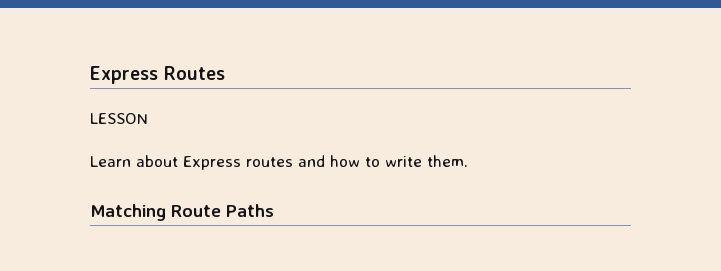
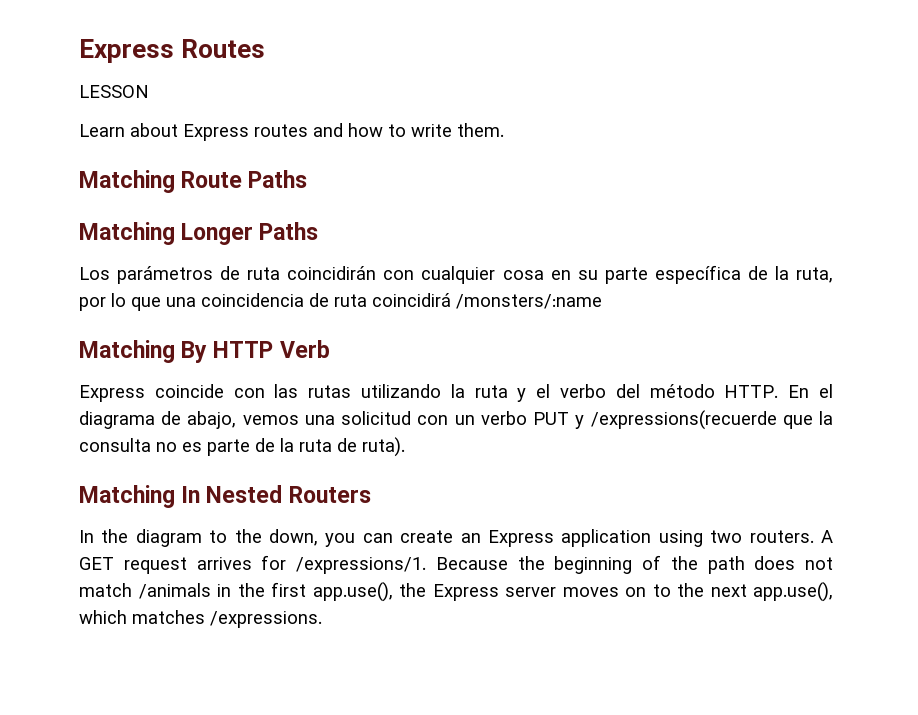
(274, 210) none -> [79,222,319,245] [79,265,833,284] [79,293,602,311] [79,340,330,363] [79,384,833,402] [79,410,833,430] [79,437,405,457] [79,485,371,508] [79,529,833,547] [79,555,833,574] [79,582,833,602] [79,610,322,628] // Matching Longer Paths // Los parámetros de ruta coincidirán con cualquier cosa en su parte específica de la ruta, por lo que una coincidencia de ruta coincidirá /monsters/:name // Matching By HTTP Verb // Express coincide con las rutas utilizando la ruta y el verbo del método HTTP. En el diagrama de abajo, vemos una solicitud con un verbo PUT y /expressions(recuerde que la consulta no es parte de la ruta de ruta). // Matching In Nested Routers // In the diagram to the down, you can create an Express application using two routers. A GET request arrives for /expressions/1. Because the beginning of the path does not match /animals in the first app.use(), the Express server moves on to the next app.use(), which matches /expressions.

